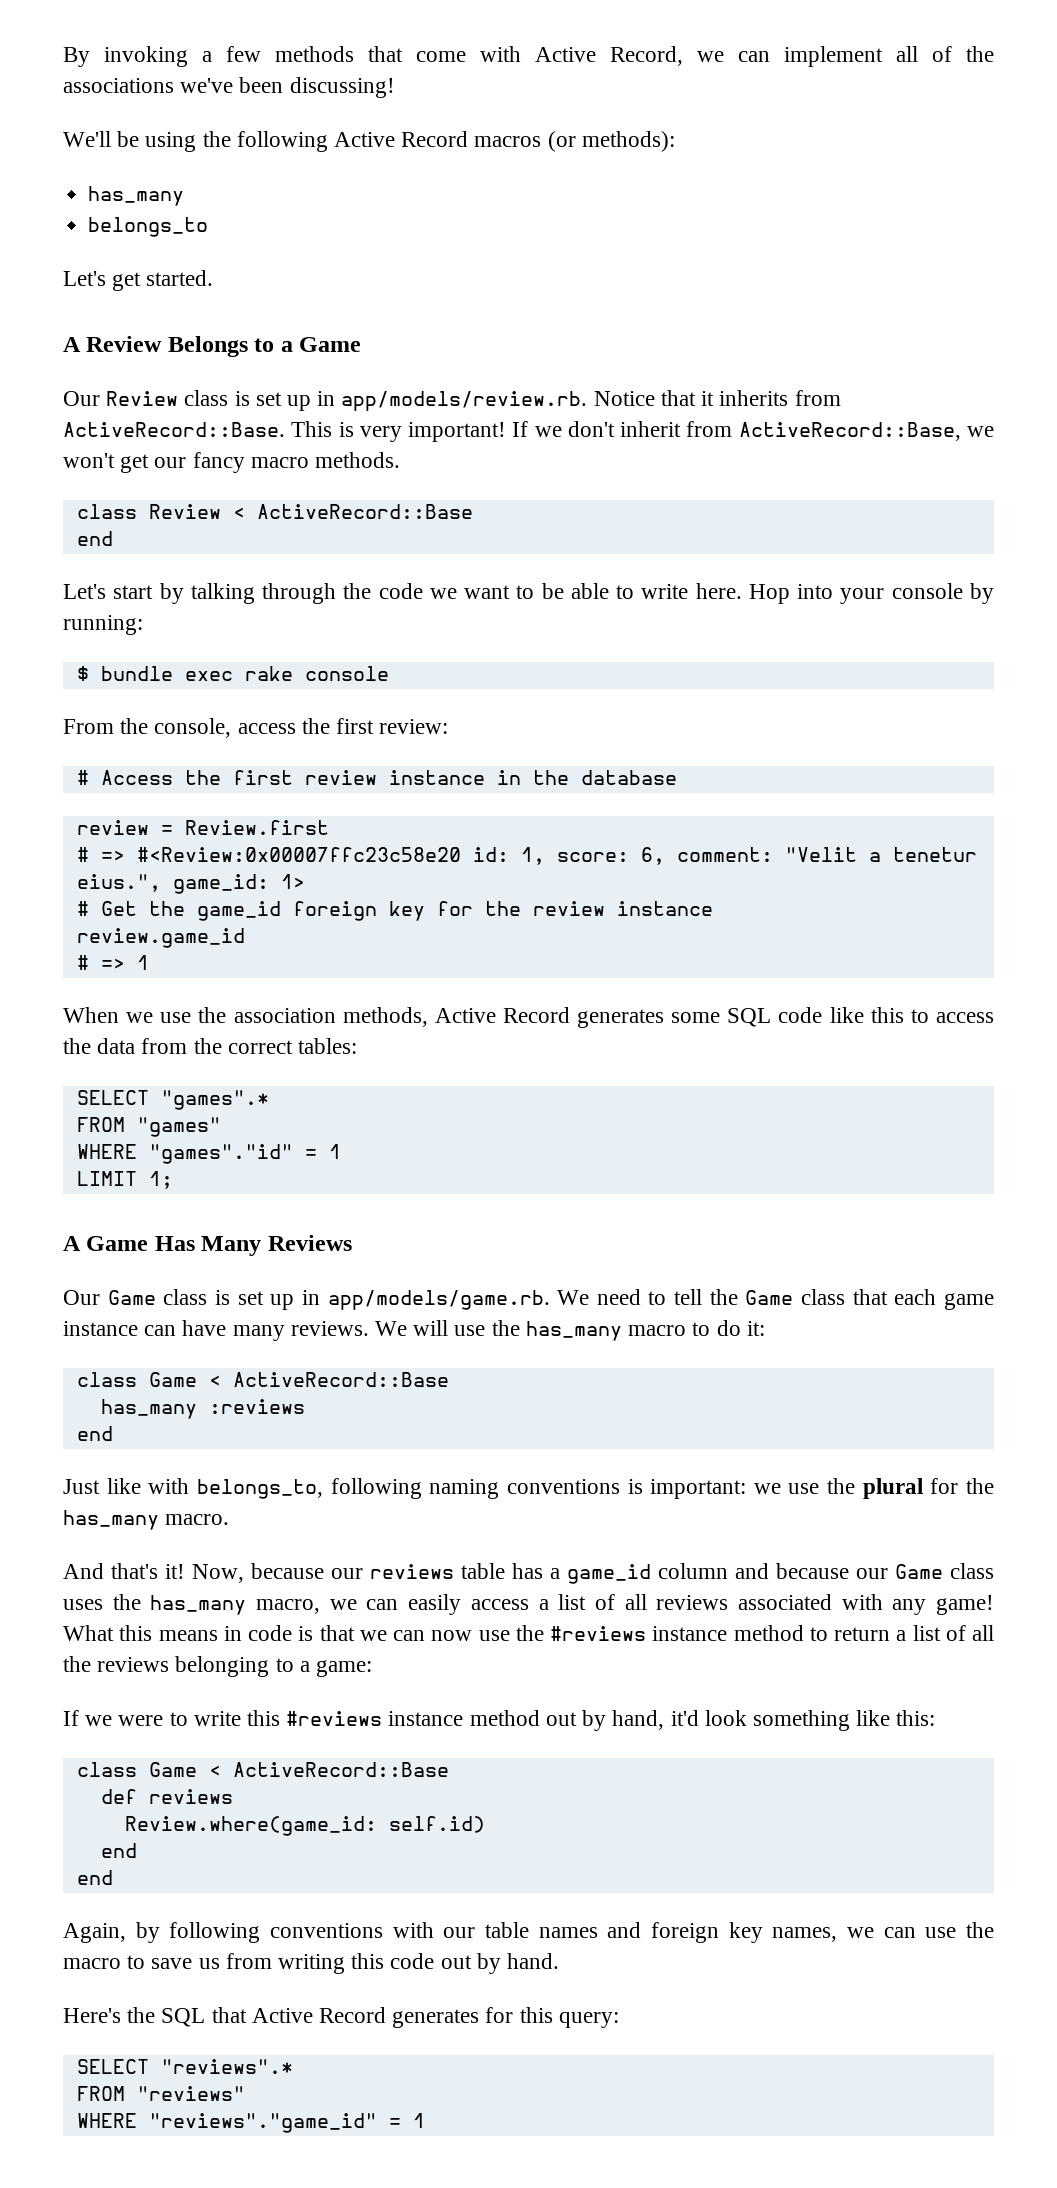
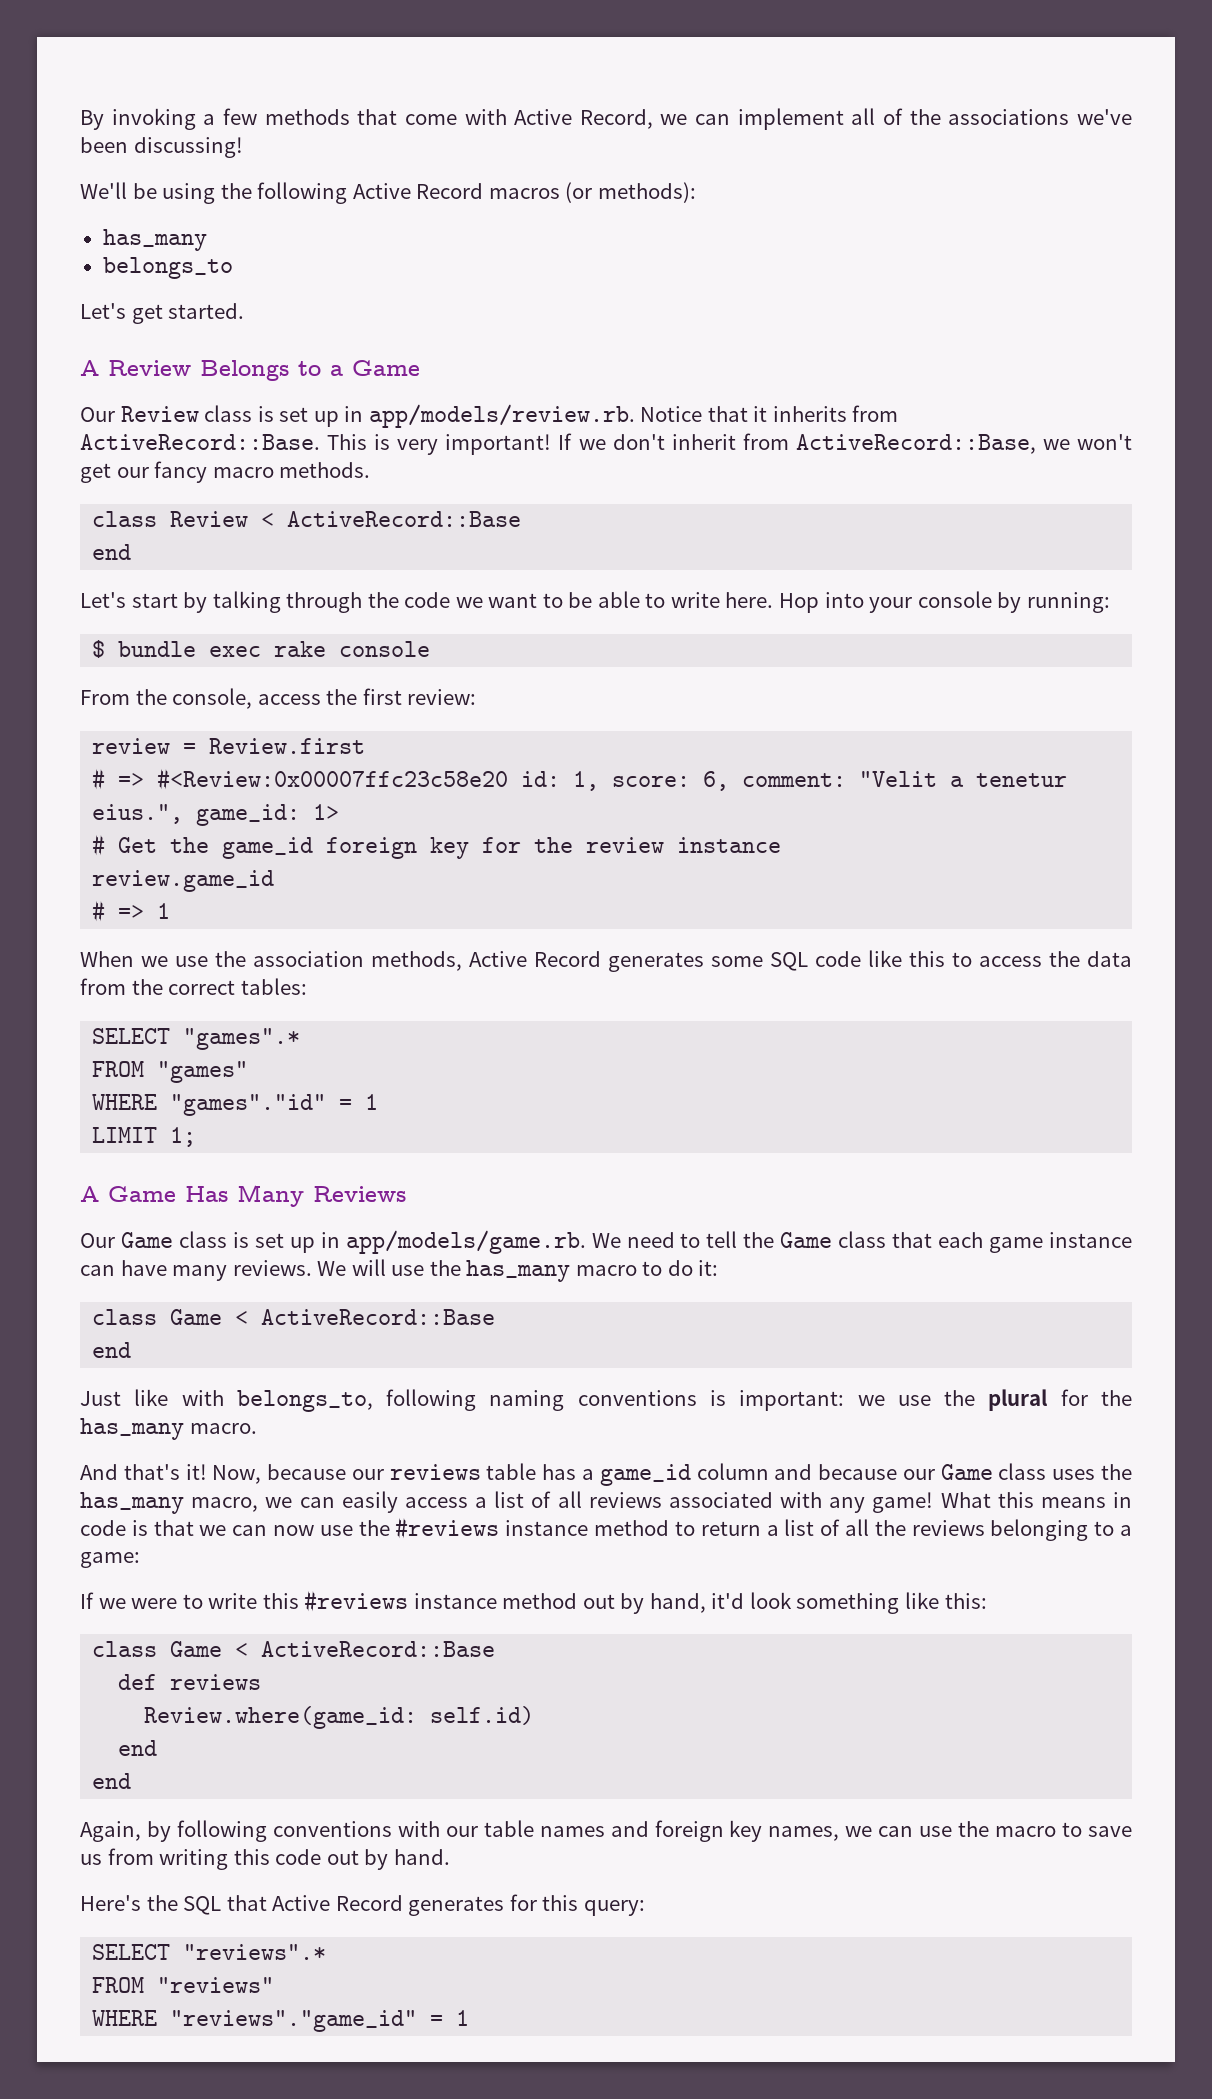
[76,770,677,785] // # Access the first review instance in the database -> (477, 697) none
[100,1399,305,1419] // has_many :reviews -> (496, 1317) none

